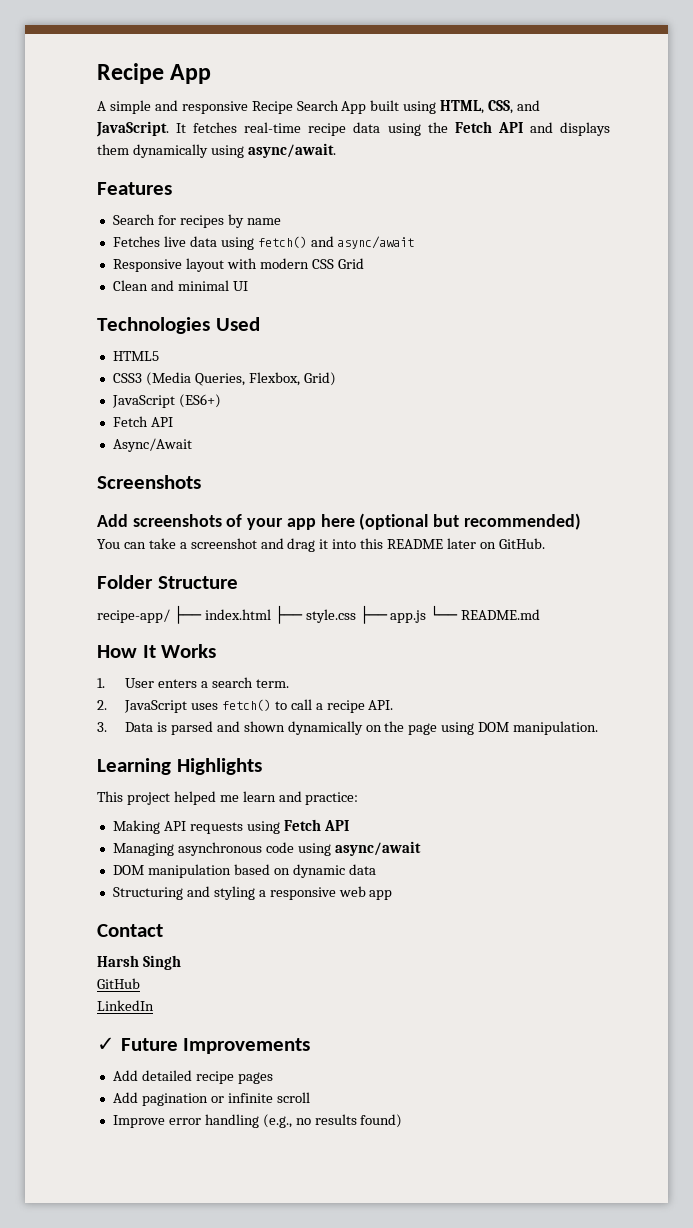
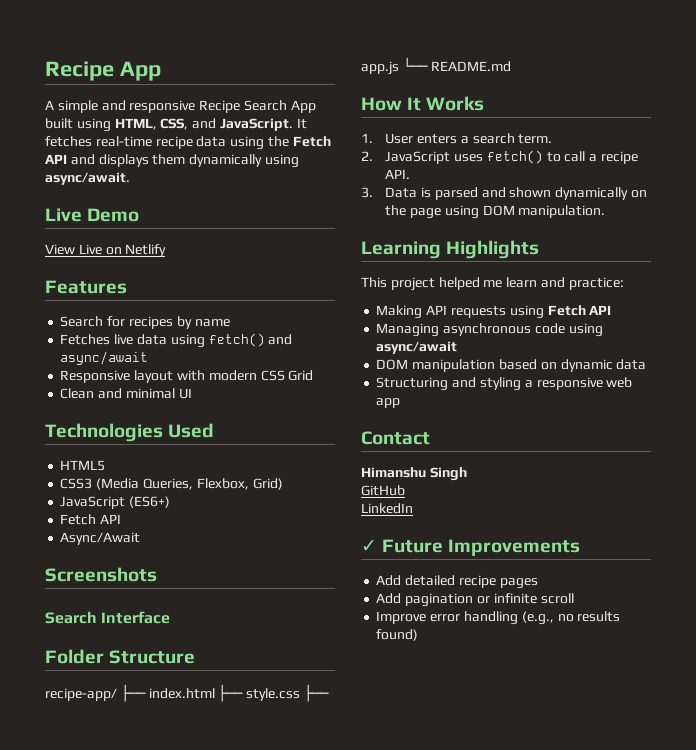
(336, 150) none -> [45,208,140,222] [45,244,167,257] // Live Demo // View Live on Netlify
[97,513,581,530] [97,538,545,552] Add screenshots of your app here (optional but recommended) // You can take a screenshot and drag it into this README later on GitHub. -> [45,611,171,624] Search Interface
[97,955,139,967] Harsh -> [361,467,426,478] Himanshu

